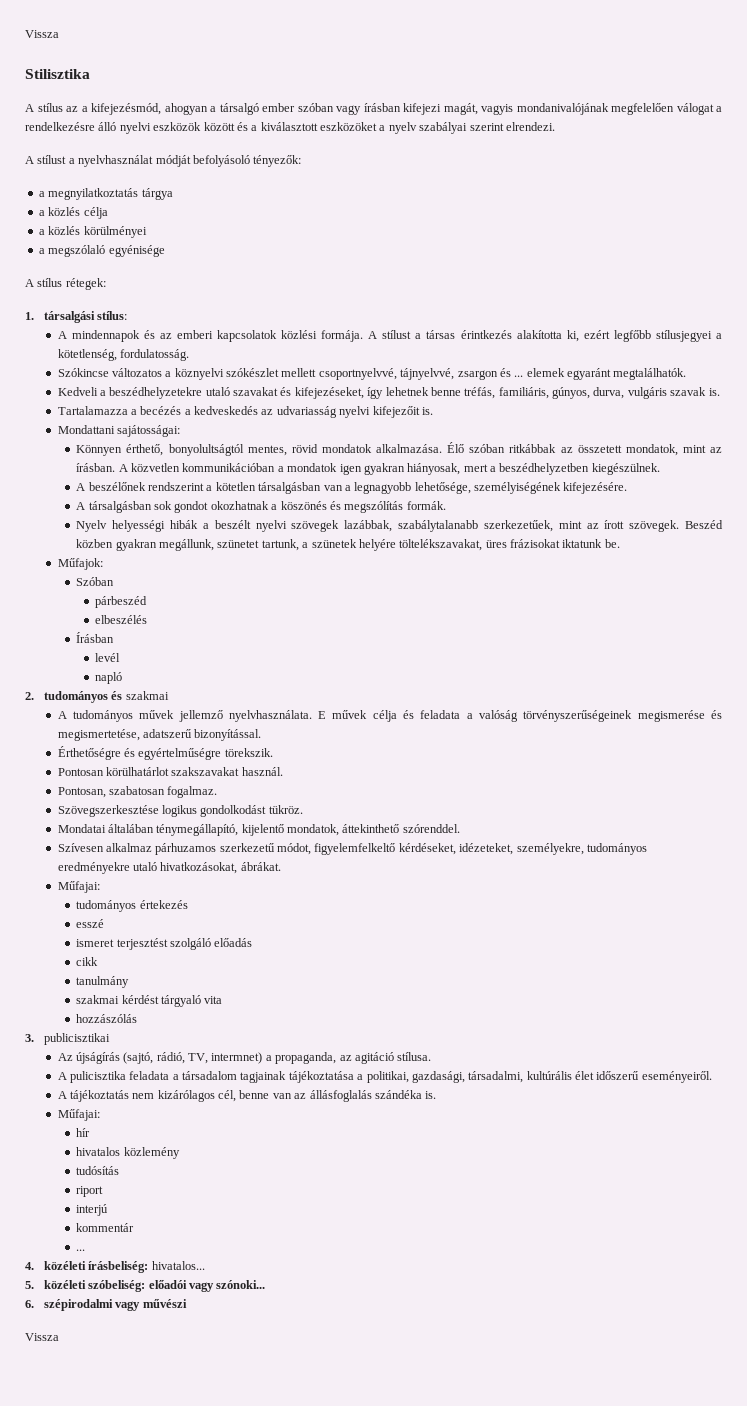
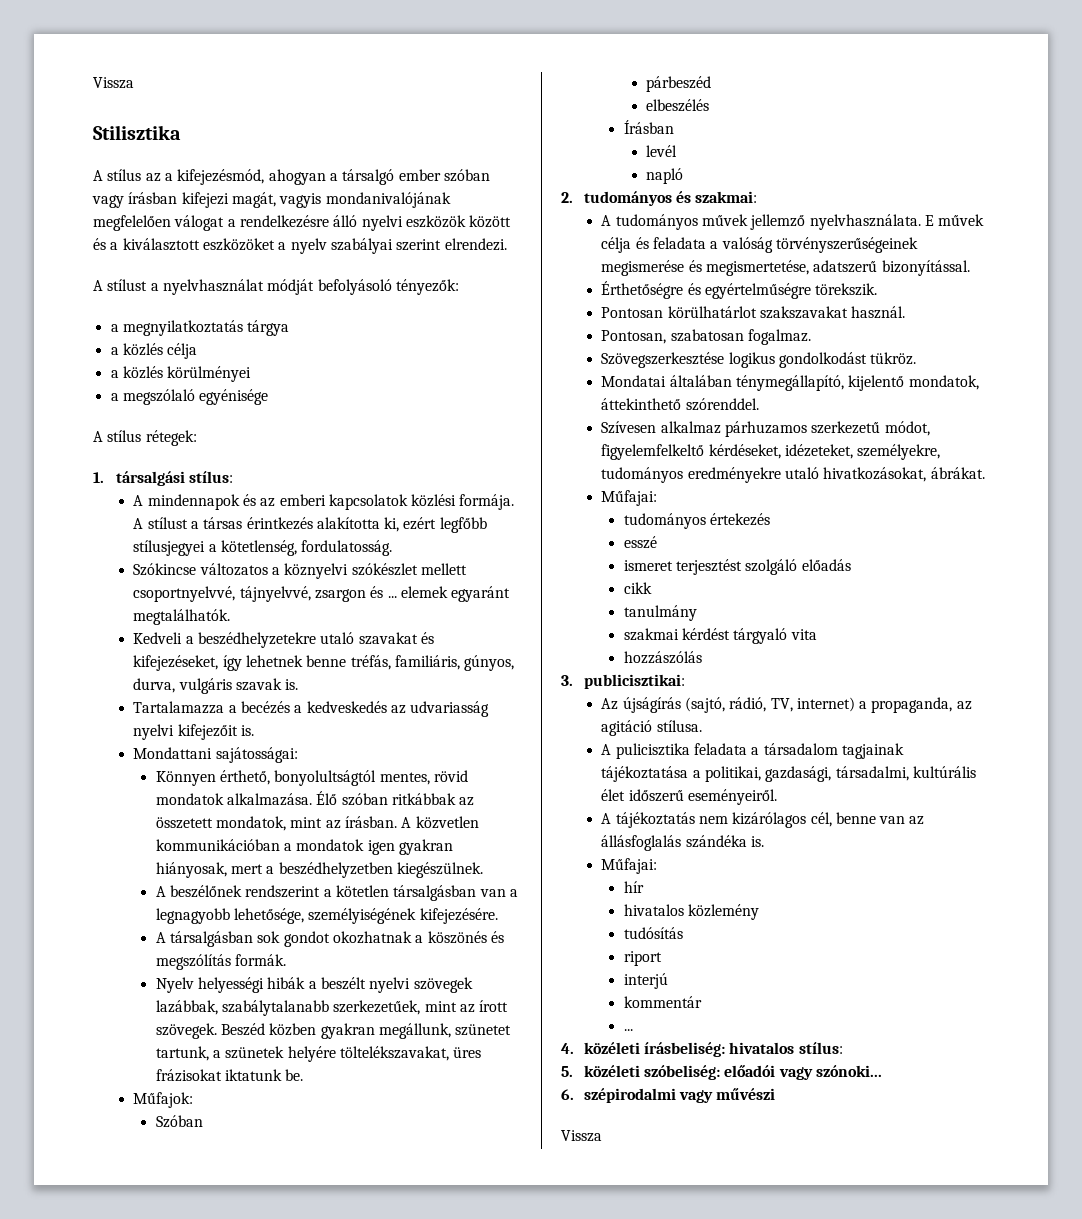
[125,691,169,700] szakmai -> [695,191,758,203] szakmai:
[43,1033,110,1045] publicisztikai -> [583,674,685,689] publicisztikai:
[211,1052,263,1064] intermnet) -> [796,697,855,712] internet)
[151,1261,205,1270] hivatalos... -> [729,1042,843,1054] hivatalos stílus:

